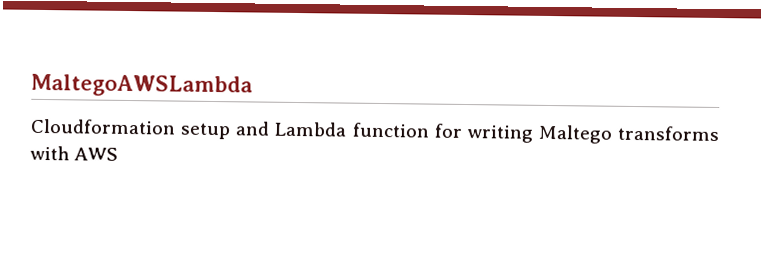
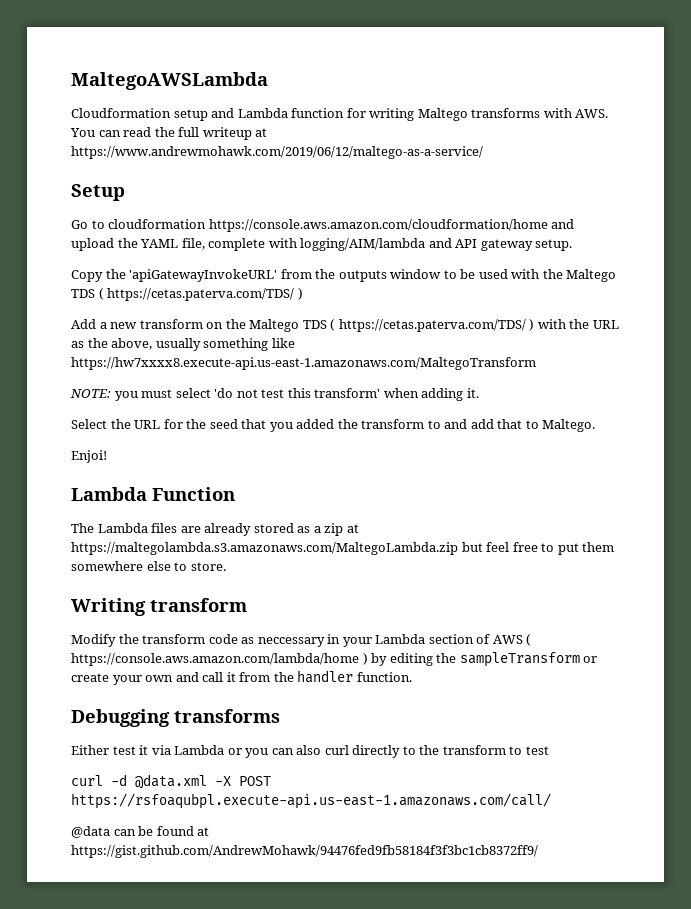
[74,147,119,161] AWS -> [575,109,609,118] [70,127,268,140] [71,146,483,159] [71,184,125,201] [71,219,575,232] [71,238,573,251] [71,269,617,282] [71,288,303,301] [71,319,619,332] [71,338,295,351] [71,357,536,370] [70,388,479,401] [71,419,596,432] [71,450,107,463] [71,487,235,501] [71,523,359,536] [71,542,615,555] [71,561,226,571] [71,598,247,616] [71,634,532,647] [71,652,598,667] [71,670,412,685] [71,709,280,727] [71,745,549,758] [71,774,271,789] [71,793,551,809] [71,826,210,838] [71,845,538,858] AWS. You can read the full writeup at https://www.andrewmohawk.com/2019/06/12/maltego-as-a-service/ // Setup // Go to cloudformation https://console.aws.amazon.com/cloudformation/home and upload the YAML file, complete with logging/AIM/lambda and API gateway setup. // Copy the 'apiGatewayInvokeURL' from the outputs window to be used with the Maltego TDS ( https://cetas.paterva.com/TDS/ ) // Add a new transform on the Maltego TDS ( https://cetas.paterva.com/TDS/ ) with the URL as the above, usually something like https://hw7xxxx8.execute-api.us-east-1.amazonaws.com/MaltegoTransform // NOTE: you must select 'do not test this transform' when adding it. // Select the URL for the seed that you added the transform to and add that to Maltego. // Enjoi! // Lambda Function // The Lambda files are already stored as a zip at https://maltegolambda.s3.amazonaws.com/MaltegoLambda.zip but feel free to put them somewhere else to store. // Writing transform // Modify the transform code as neccessary in your Lambda section of AWS ( https://console.aws.amazon.com/lambda/home ) by editing the sampleTransform or create your own and call it from the handler function. // Debugging transforms // Either test it via Lambda or you can also curl directly to the transform to test // curl -d @data.xml -X POST https://rsfoaqubpl.execute-api.us-east-1.amazonaws.com/call/ // @data can be found at https://gist.github.com/AndrewMohawk/94476fed9fb58184f3f3bc1cb8372ff9/

